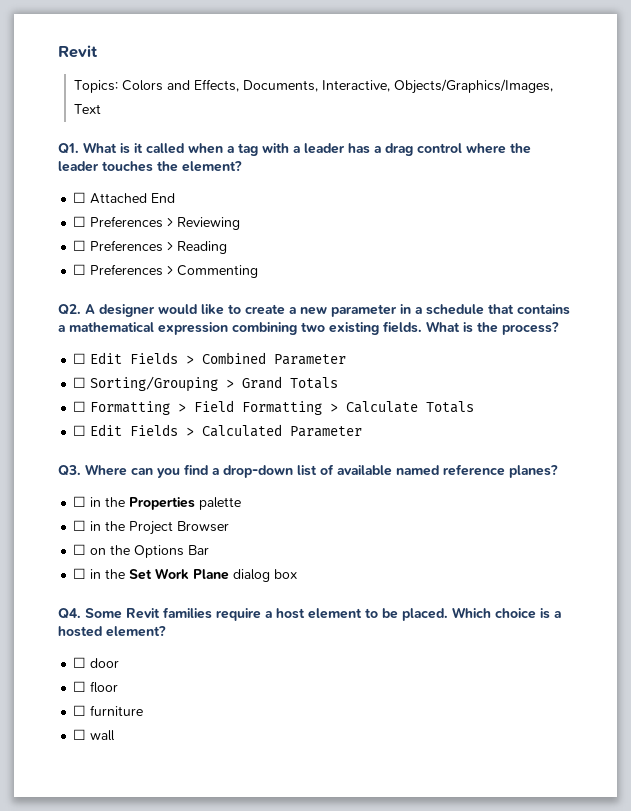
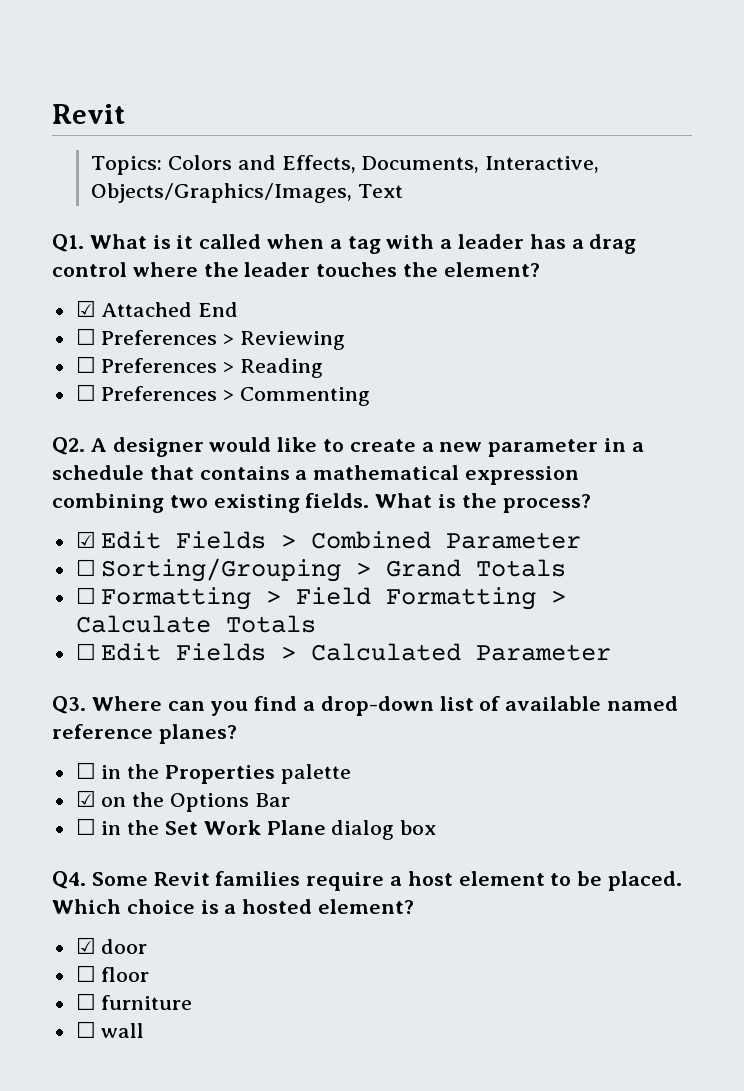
[73,192,87,203] ☐ -> [75,300,96,317] ☑
[73,353,87,364] ☐ -> [75,531,96,548] ☑
[73,520,230,535] [73,544,87,555] ☐ in the Project Browser // ☐ -> [75,790,96,807] ☑
[73,657,87,668] ☐ -> [75,937,96,954] ☑

